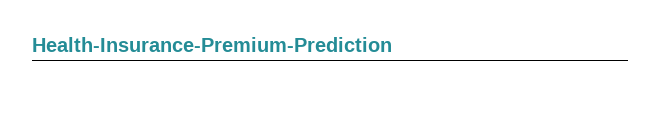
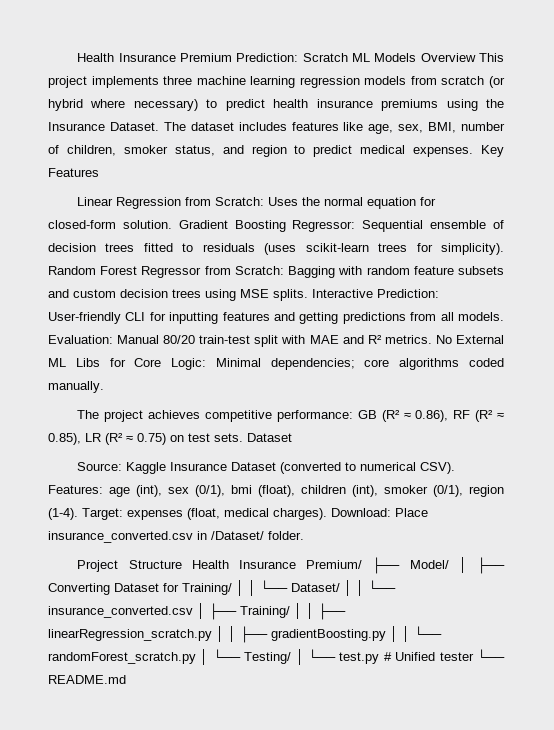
[32,37,392,52] Health-Insurance-Premium-Prediction -> [77,53,504,62] [48,76,505,88] [48,99,505,111] [48,122,505,134] [48,145,504,157] [48,168,99,177] [77,197,437,209] [48,220,504,232] [48,243,505,255] [48,266,505,278] [48,289,439,301] [48,312,504,324] [48,335,504,347] [48,358,504,370] [48,381,104,393] [77,410,504,422] [48,433,292,445] [77,462,456,474] [48,485,504,497] [48,508,428,520] [48,531,304,543] [77,557,505,574] [48,580,396,596] [48,603,346,620] [48,626,442,643] [48,649,505,665] [48,675,126,684] Health Insurance Premium Prediction: Scratch ML Models Overview This project implements three machine learning regression models from scratch (or hybrid where necessary) to predict health insurance premiums using the Insurance Dataset. The dataset includes features like age, sex, BMI, number of children, smoker status, and region to predict medical expenses. Key Features // Linear Regression from Scratch: Uses the normal equation for closed-form solution. Gradient Boosting Regressor: Sequential ensemble of decision trees fitted to residuals (uses scikit-learn trees for simplicity). Random Forest Regressor from Scratch: Bagging with random feature subsets and custom decision trees using MSE splits. Interactive Prediction: User-friendly CLI for inputting features and getting predictions from all models. Evaluation: Manual 80/20 train-test split with MAE and R² metrics. No External ML Libs for Core Logic: Minimal dependencies; core algorithms coded manually. // The project achieves competitive performance: GB (R² ≈ 0.86), RF (R² ≈ 0.85), LR (R² ≈ 0.75) on test sets. Dataset // Source: Kaggle Insurance Dataset (converted to numerical CSV). Features: age (int), sex (0/1), bmi (float), children (int), smoker (0/1), region (1-4). Target: expenses (float, medical charges). Download: Place insurance_converted.csv in /Dataset/ folder. // Project Structure Health Insurance Premium/ ├── Model/ │ ├── Converting Dataset for Training/ │ │ └── Dataset/ │ │ └── insurance_converted.csv │ ├── Training/ │ │ ├── linearRegression_scratch.py │ │ ├── gradientBoosting.py │ │ └── randomForest_scratch.py │ └── Testing/ │ └── test.py # Unified tester └── README.md

